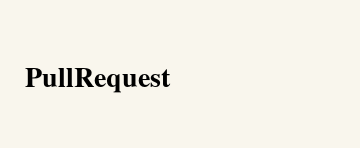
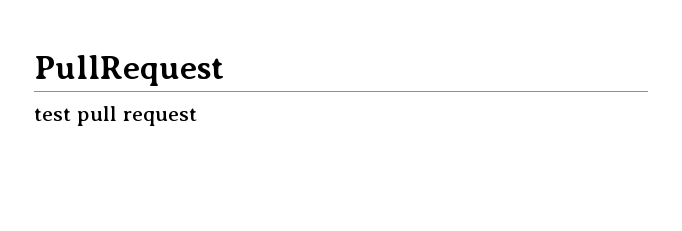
(171, 80) none -> [34,106,197,126] // test pull request

